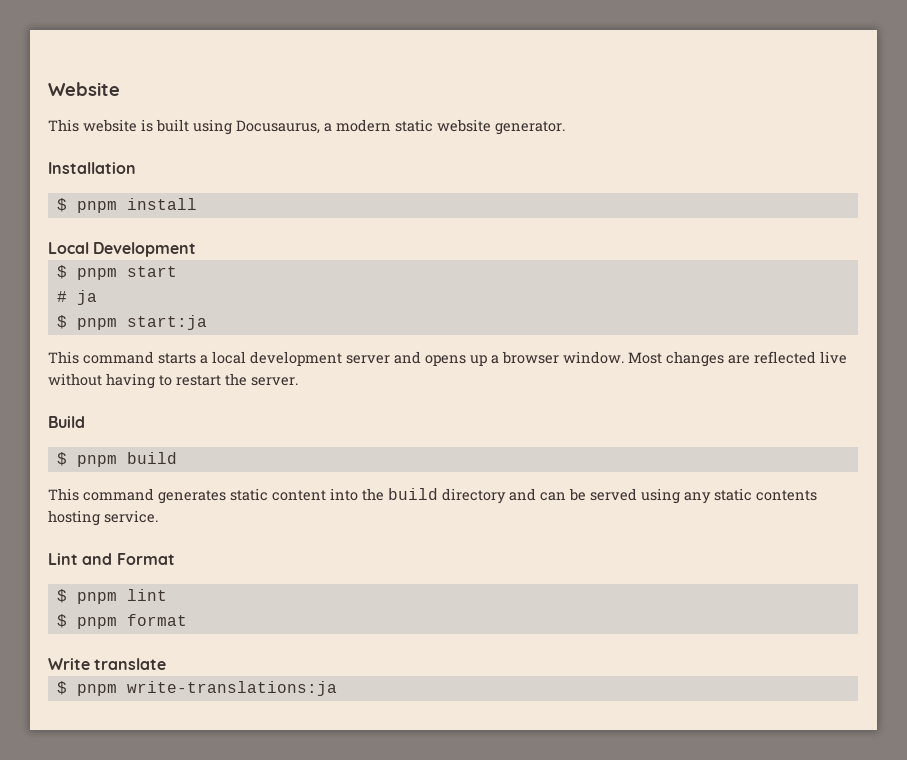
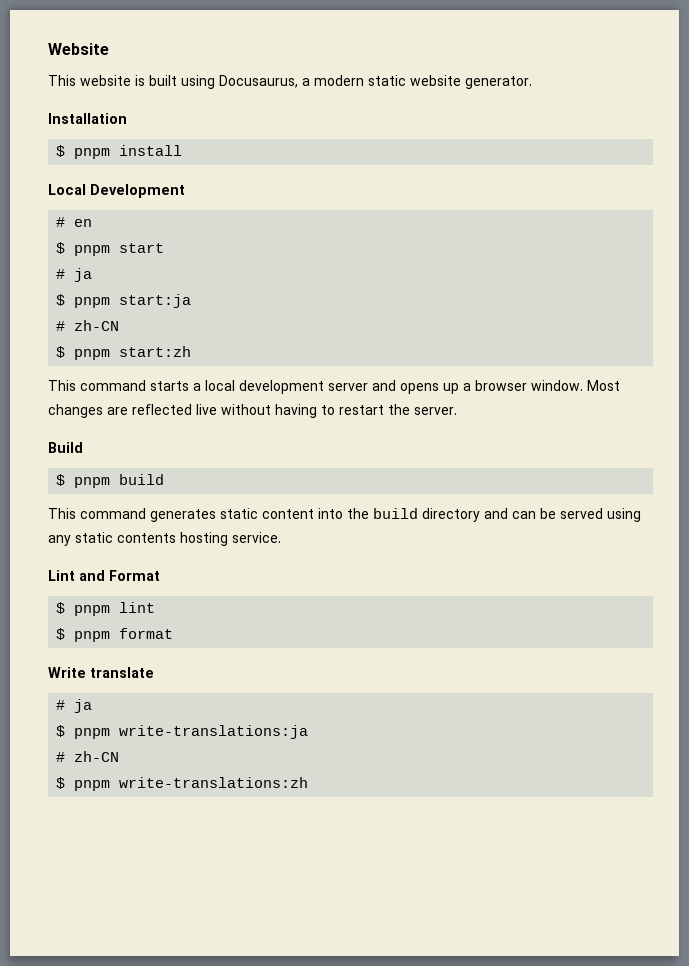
(197, 249) none -> [56,217,93,227] // # en
(207, 322) none -> [56,320,120,331] [56,346,192,360] // # zh-CN // $ pnpm start:zh
(167, 664) none -> [56,699,93,713] // # ja
(337, 688) none -> [56,751,120,762] [56,777,309,791] // # zh-CN // $ pnpm write-translations:zh

